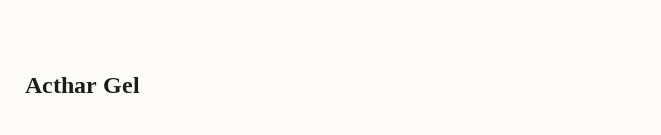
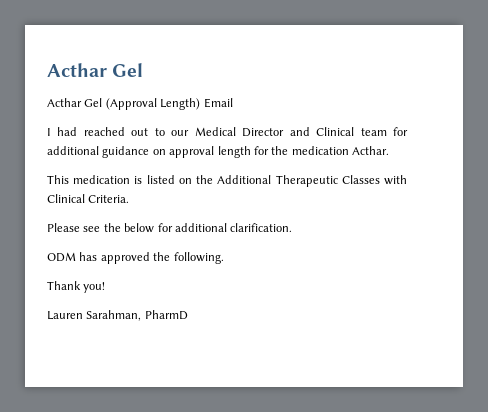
[25,77,141,93] Acthar Gel -> [47,63,144,77] [47,98,233,110] [47,127,408,137] [47,146,389,158] [47,175,408,187] [47,194,130,203] [47,223,293,233] [47,252,224,264] [47,281,106,293] [47,310,188,321] Acthar Gel // Acthar Gel (Approval Length) Email // I had reached out to our Medical Director and Clinical team for additional guidance on approval length for the medication Acthar. // This medication is listed on the Additional Therapeutic Classes with Clinical Criteria. // Please see the below for additional clarification. // ODM has approved the following. // Thank you! // Lauren Sarahman, PharmD

